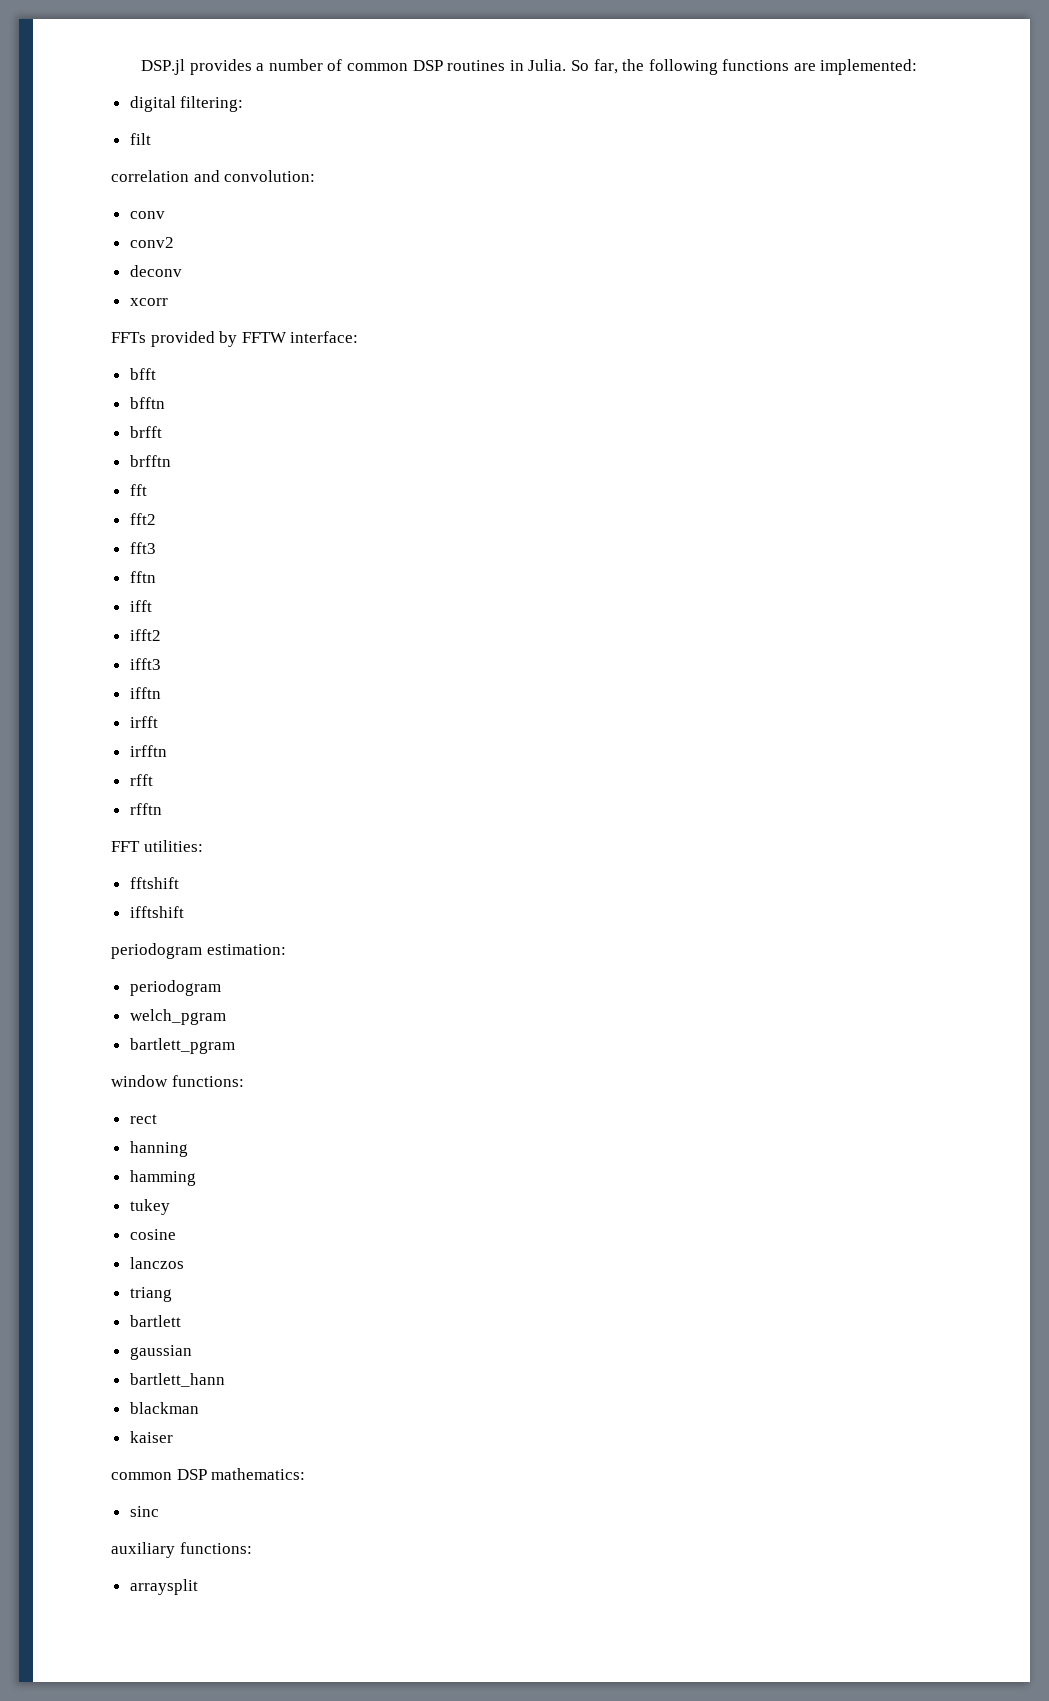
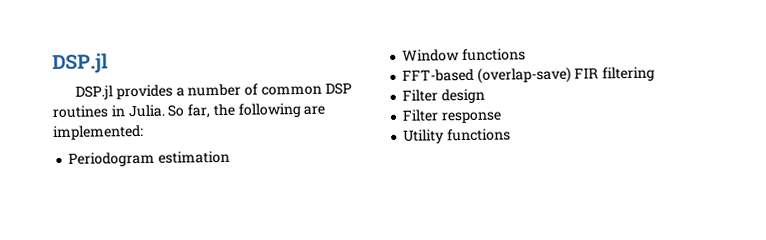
[141,59,186,75] DSP.jl -> [52,53,108,75] [75,85,114,100] DSP.jl // DSP.jl
[722,59,790,71] functions -> (301, 110) none
[129,96,244,112] [129,133,151,145] [111,170,316,182] [129,211,165,219] [129,237,174,248] [129,265,182,277] [129,298,168,306] [111,331,359,347] [129,368,156,380] [129,397,165,409] [129,426,162,438] [129,455,171,467] [129,484,147,496] [129,513,156,525] [129,542,156,554] [129,571,156,583] [129,600,152,612] [129,629,161,641] [129,658,161,670] [129,687,161,699] [129,716,158,728] [129,745,167,757] [129,774,153,786] [129,803,162,815] [111,840,203,852] [129,877,179,889] [129,906,184,918] [111,943,286,959] [129,980,221,996] [129,1009,226,1025] [129,1038,235,1054] [111,1075,244,1087] [129,1114,157,1124] [129,1141,188,1157] [129,1170,196,1186] [129,1199,170,1215] [129,1229,176,1240] [129,1257,184,1269] [129,1287,172,1302] [129,1315,181,1327] [129,1345,192,1360] [129,1373,225,1387] [129,1402,199,1414] [129,1431,173,1443] [111,1468,306,1480] [129,1506,159,1517] [111,1542,252,1558] [129,1579,198,1595] digital filtering: // filt // correlation and convolution: // conv // conv2 // deconv // xcorr // FFTs provided by FFTW interface: // bfft // bfftn // brfft // brfftn // fft // fft2 // fft3 // fftn // ifft // ifft2 // ifft3 // ifftn // irfft // irfftn // rfft // rfftn // FFT utilities: // fftshift // ifftshift // periodogram estimation: // periodogram // welch_pgram // bartlett_pgram // window functions: // rect // hanning // hamming // tukey // cosine // lanczos // triang // bartlett // gaussian // bartlett_hann // blackman // kaiser // common DSP mathematics: // sinc // auxiliary functions: // arraysplit -> [68,150,231,167] [402,48,527,62] [402,66,655,84] [402,88,486,104] [402,109,503,124] [403,128,512,144] Periodogram estimation // Window functions // FFT-based (overlap-save) FIR filtering // Filter design // Filter response // Utility functions

